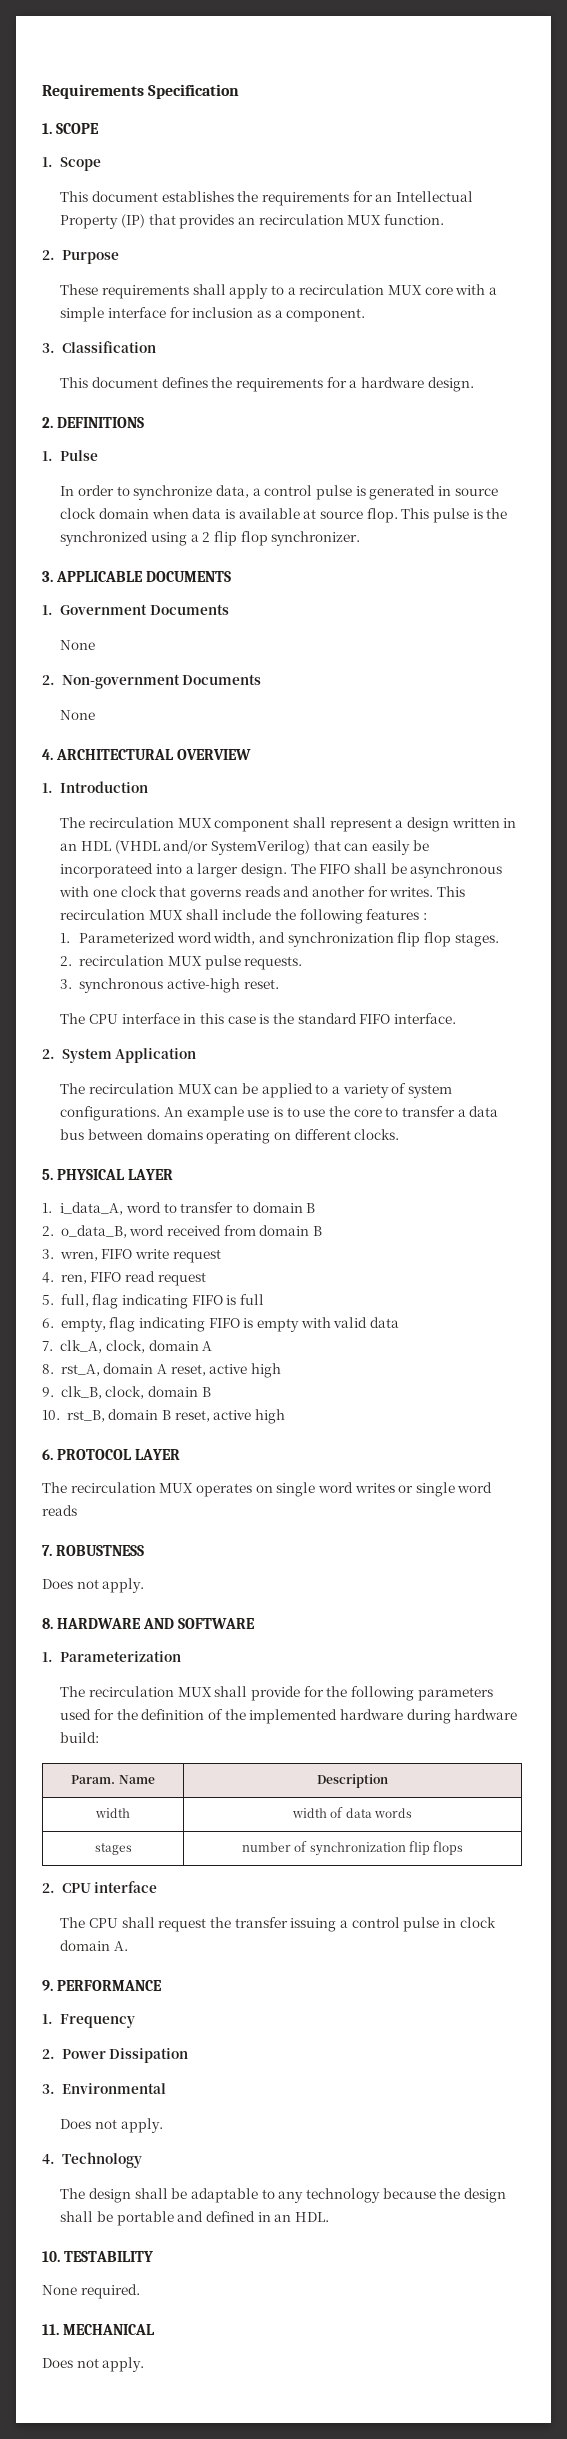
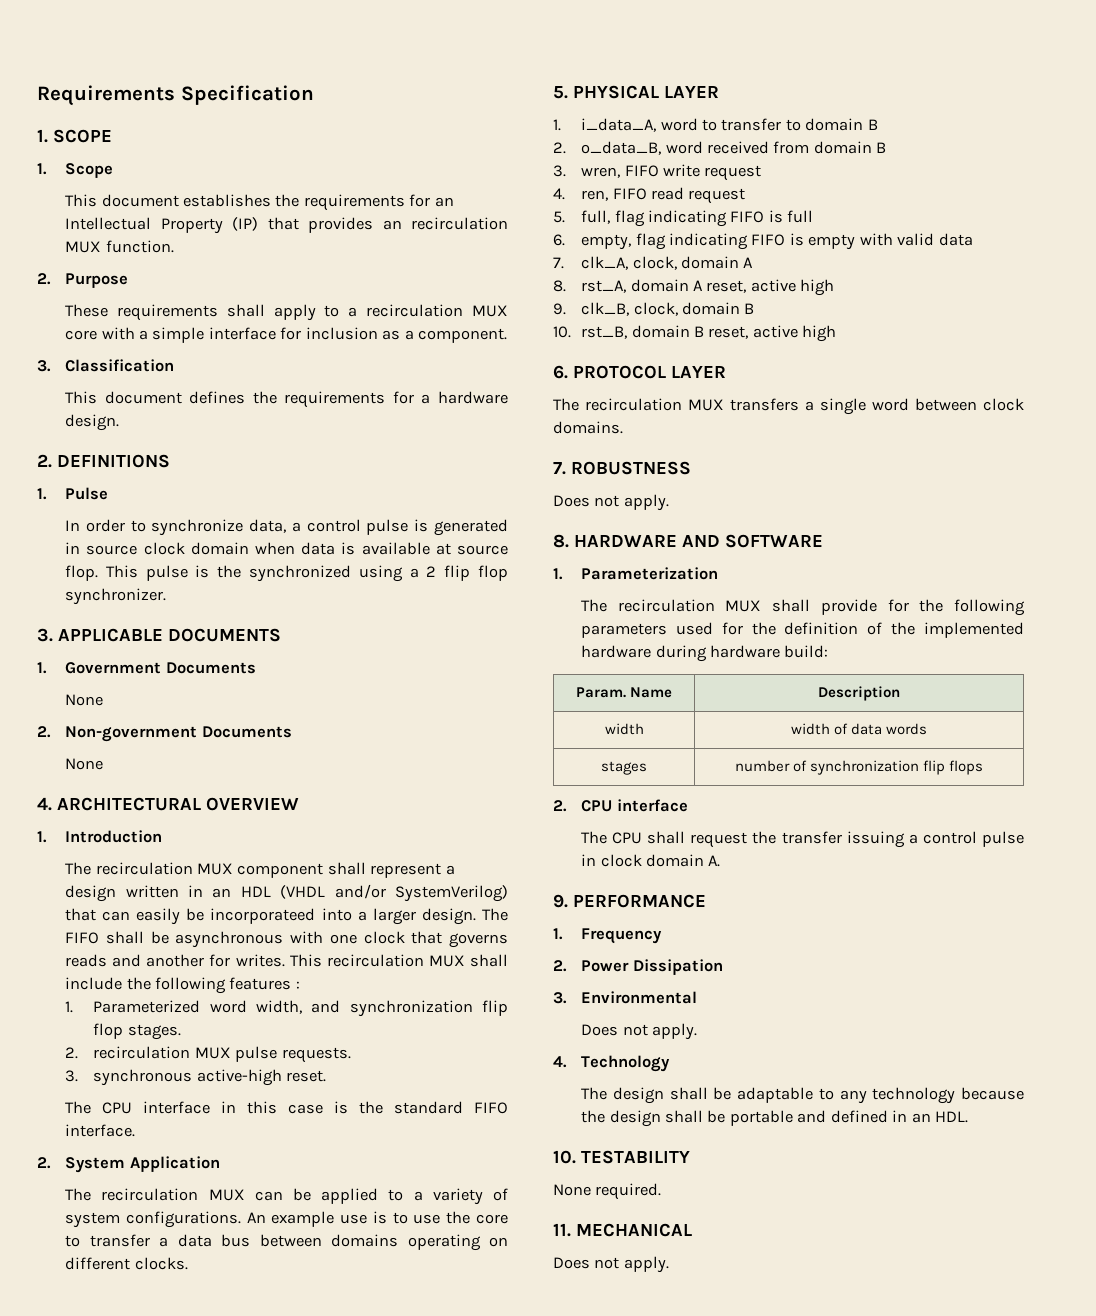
[195,1482,493,1497] [42,1505,77,1516] operates on single word writes or single word reads -> [730,398,1024,415] [553,421,623,434] transfers a single word between clock domains.

